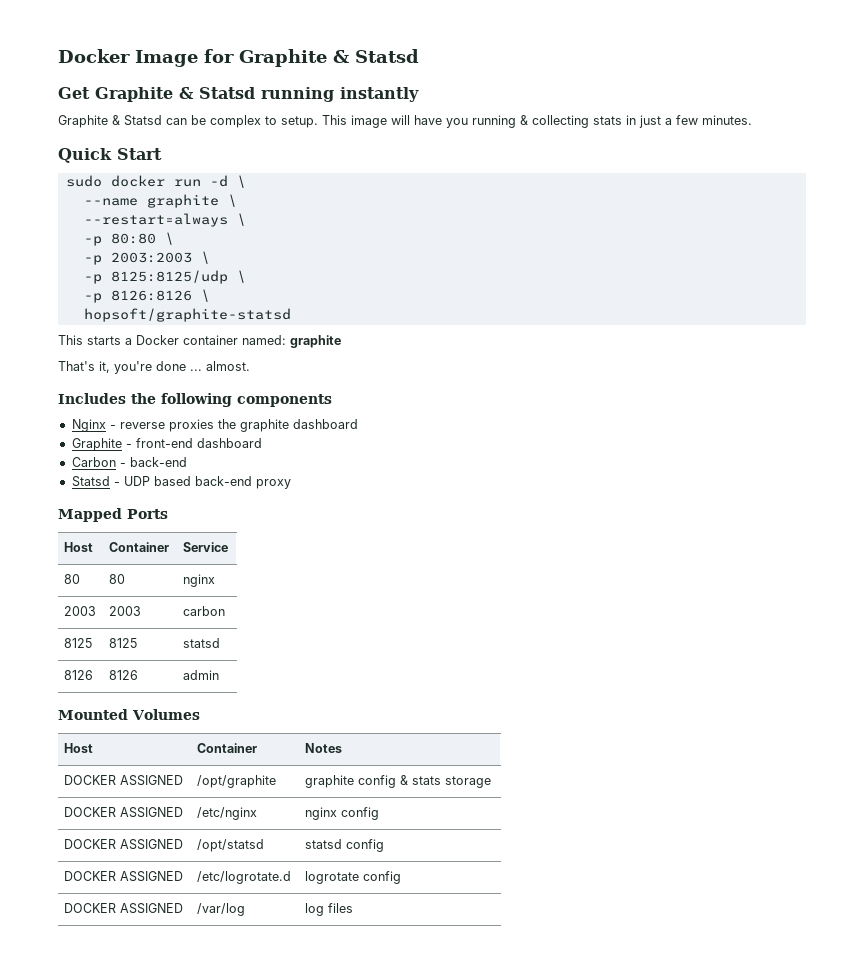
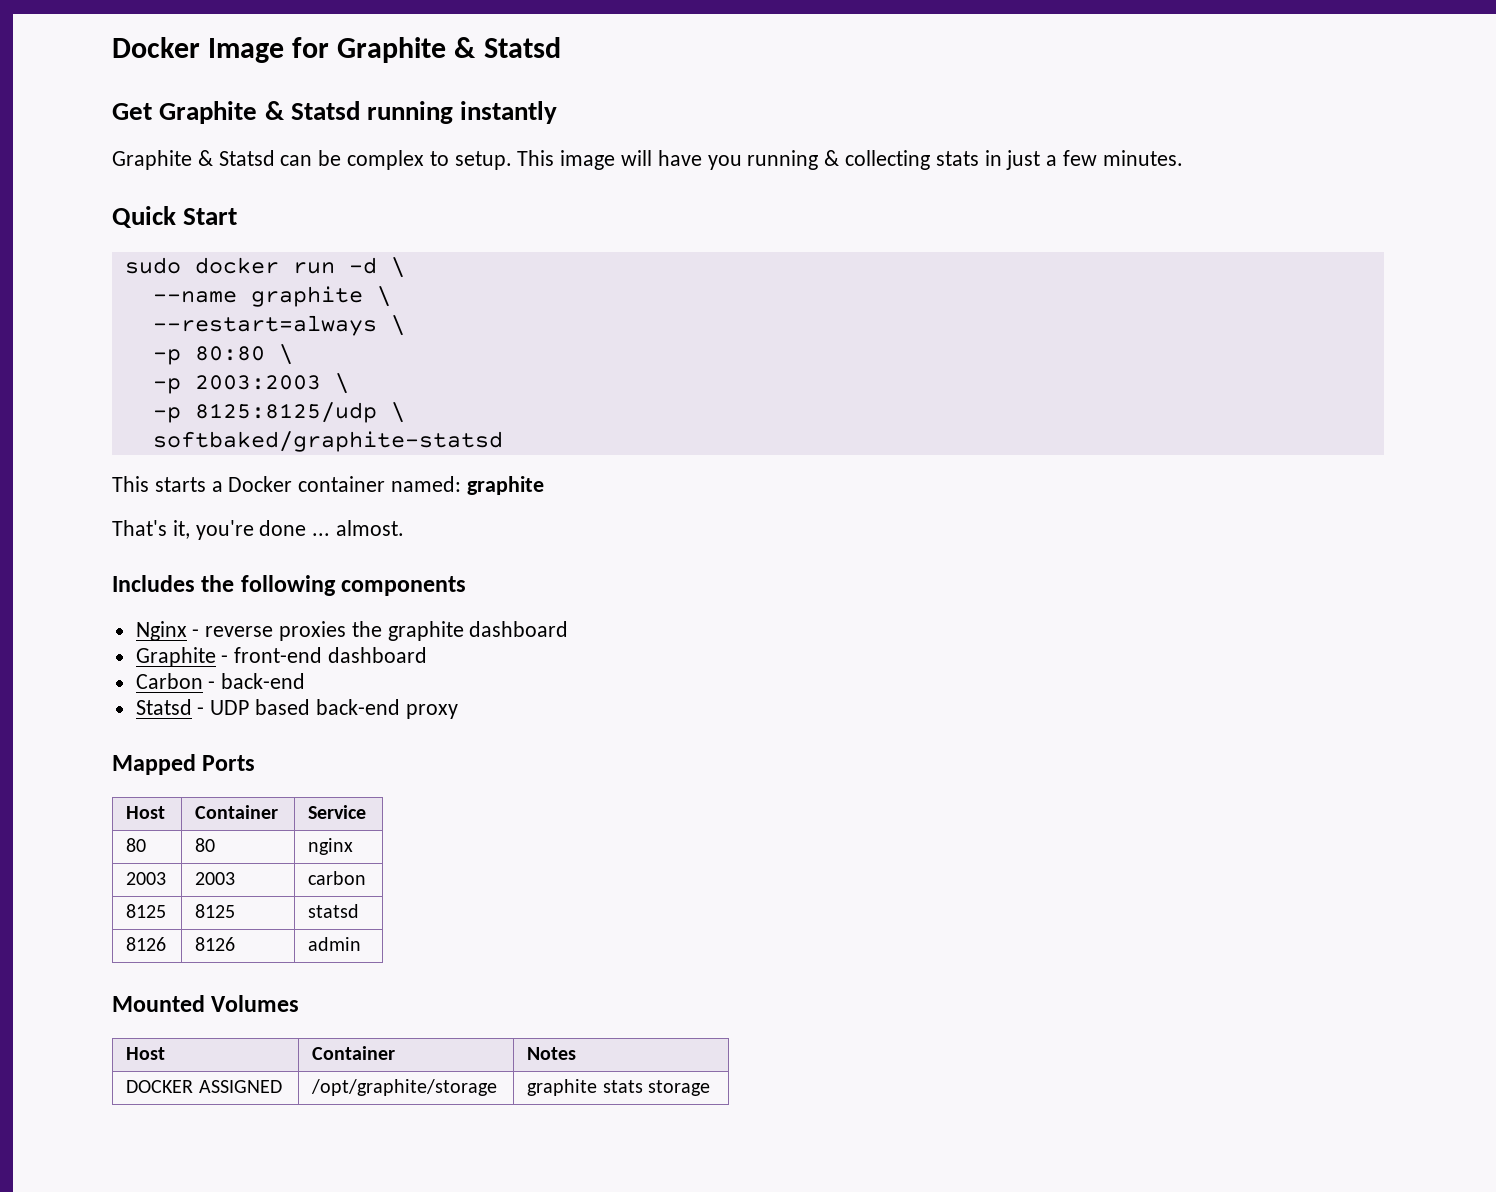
[83,289,210,303] [83,308,291,322] -p 8126:8126 \ // hopsoft/graphite-statsd -> [152,431,503,452] softbaked/graphite-statsd
[197,775,277,788] [305,775,409,788] /opt/graphite | graphite config & -> [311,1079,498,1096] [527,1079,598,1096] /opt/graphite/storage | graphite
[64,807,184,818] [197,807,258,820] [305,807,380,820] [64,839,184,850] [197,839,265,852] [305,839,385,852] [64,871,184,882] [197,871,292,884] [305,871,402,884] [64,903,184,914] [197,903,246,916] [305,903,354,916] // DOCKER ASSIGNED | /etc/nginx | nginx config // DOCKER ASSIGNED | /opt/statsd | statsd config // DOCKER ASSIGNED | /etc/logrotate.d | logrotate config // DOCKER ASSIGNED | /var/log | log files -> (710, 1088) none

